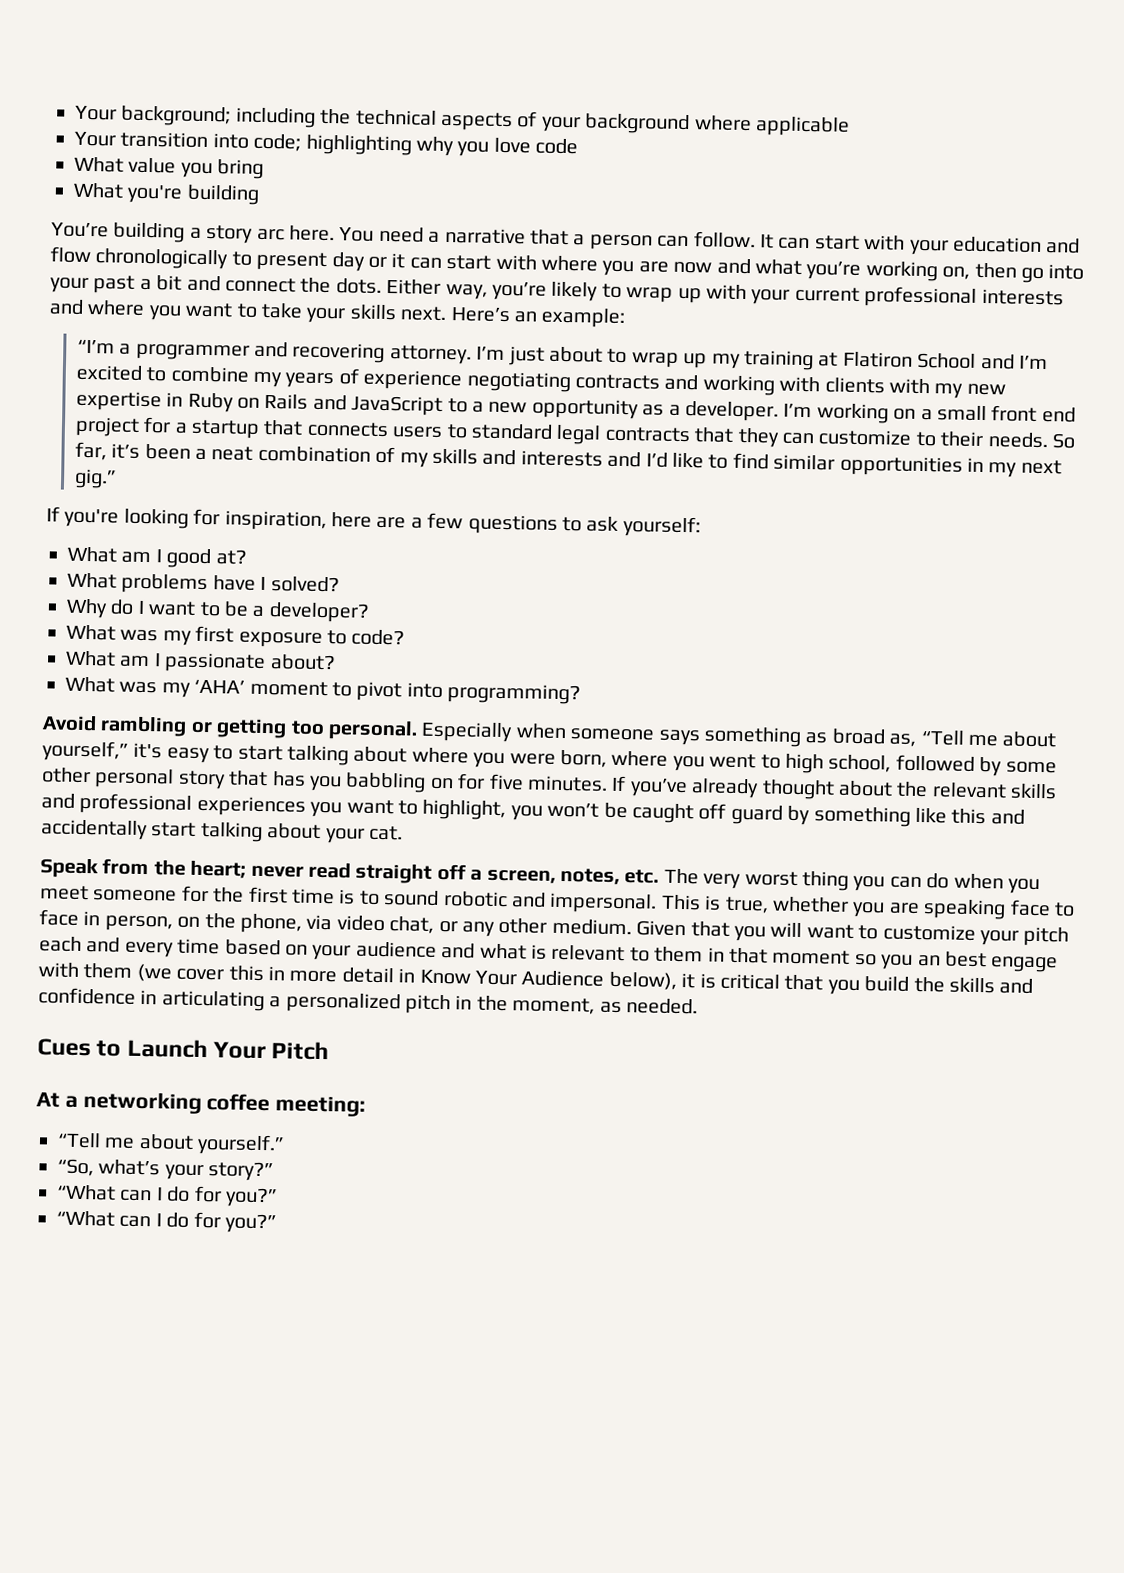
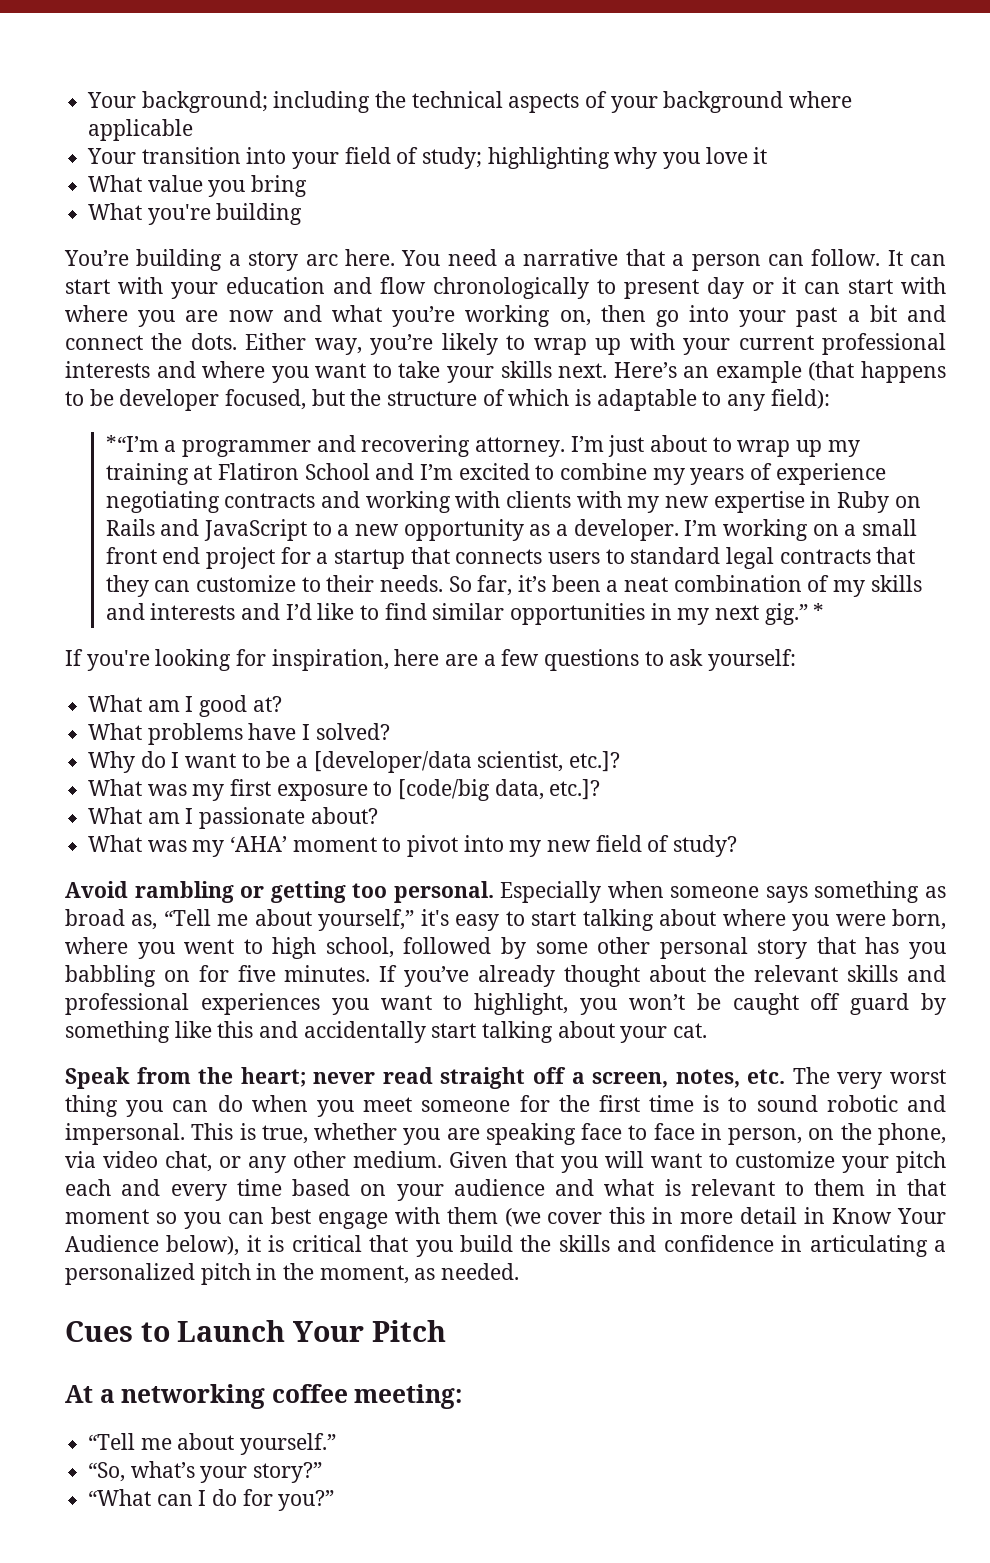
[253,133,302,152] code; -> [292,147,483,169] your field of study;
[535,138,579,155] code -> [753,147,768,164] it
[541,307,627,329] [76,339,115,354] example: // “I’m -> [715,361,946,383] [65,389,830,411] [105,435,159,452] example (that happens to be developer focused, but the structure of which is adaptable to any field): // *“I’m
(117, 478) none -> [813,603,825,620] *
[268,602,370,623] developer? -> [313,751,621,773] [developer/data scientist, etc.]?
[351,629,406,646] code? -> [398,779,601,801] [code/big data, etc.]?
[447,683,582,705] programming? -> [509,835,738,857] my new field of study?
[917,954,941,967] an -> [227,1212,264,1224] can
[56,1210,277,1234] // “What can I do for you?” -> (335, 1500) none

